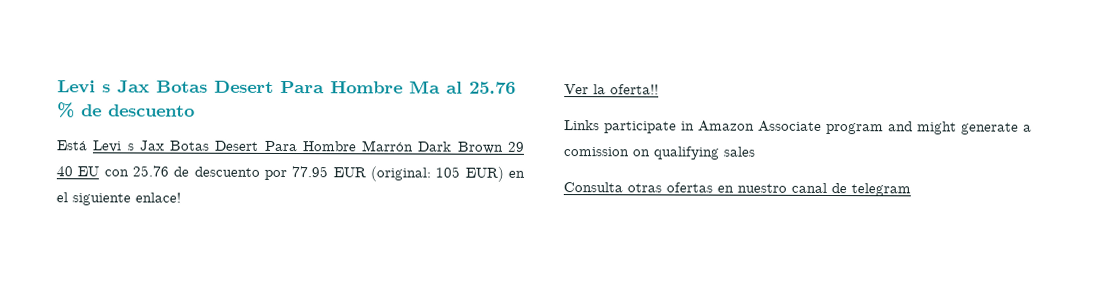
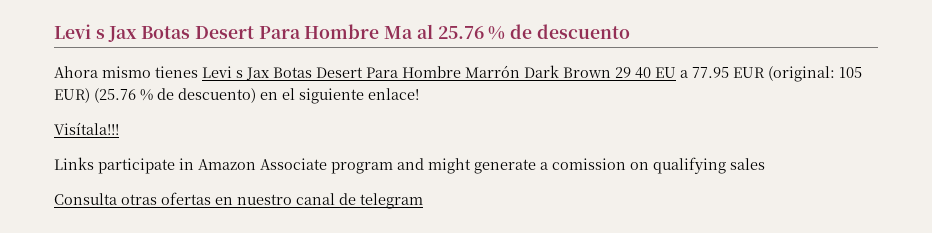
[56,140,88,151] Está -> [54,66,198,78] Ahora mismo tienes
[103,165,287,181] con 25.76 de descuento por -> [680,70,688,78] a
(504, 174) none -> [94,88,256,103] (25.76 % de descuento)
[564,84,659,95] Ver la oferta!! -> [54,122,119,135] Visítala!!!

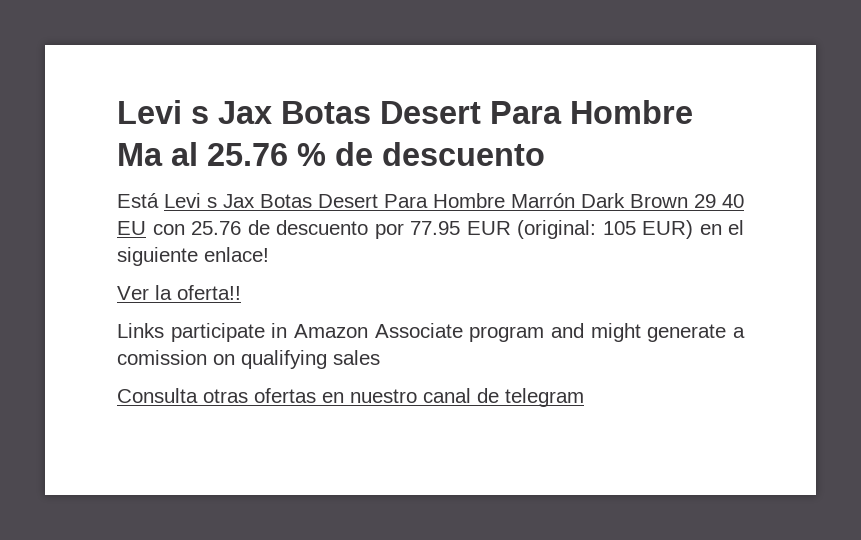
[54,66,198,78] Ahora mismo tienes -> [117,193,159,208] Está
[680,70,688,78] a -> [152,220,404,239] con 25.76 de descuento por
[94,88,256,103] (25.76 % de descuento) -> (693, 229) none
[54,122,119,135] Visítala!!! -> [117,285,241,300] Ver la oferta!!

